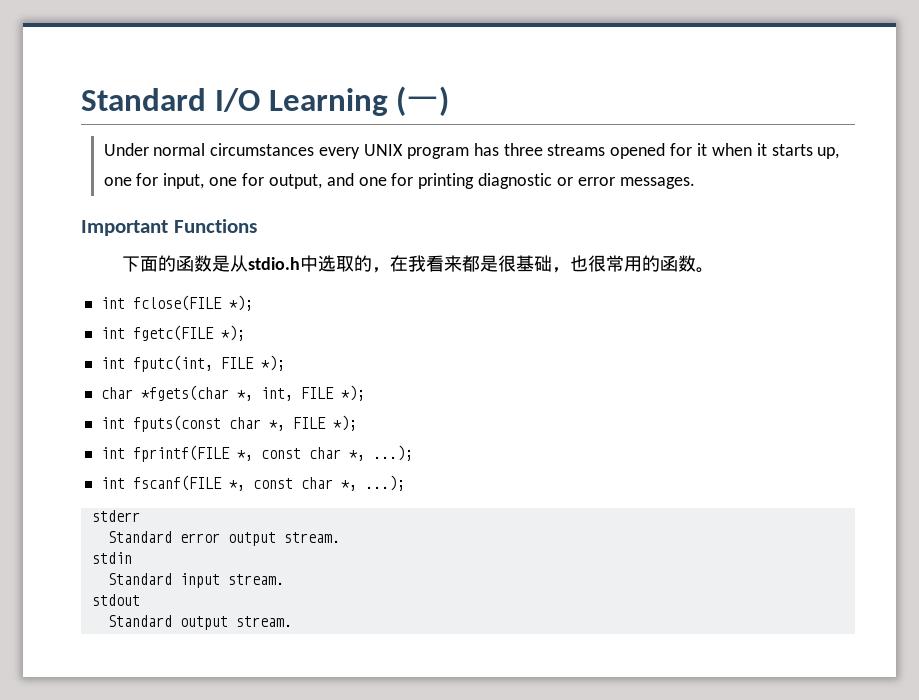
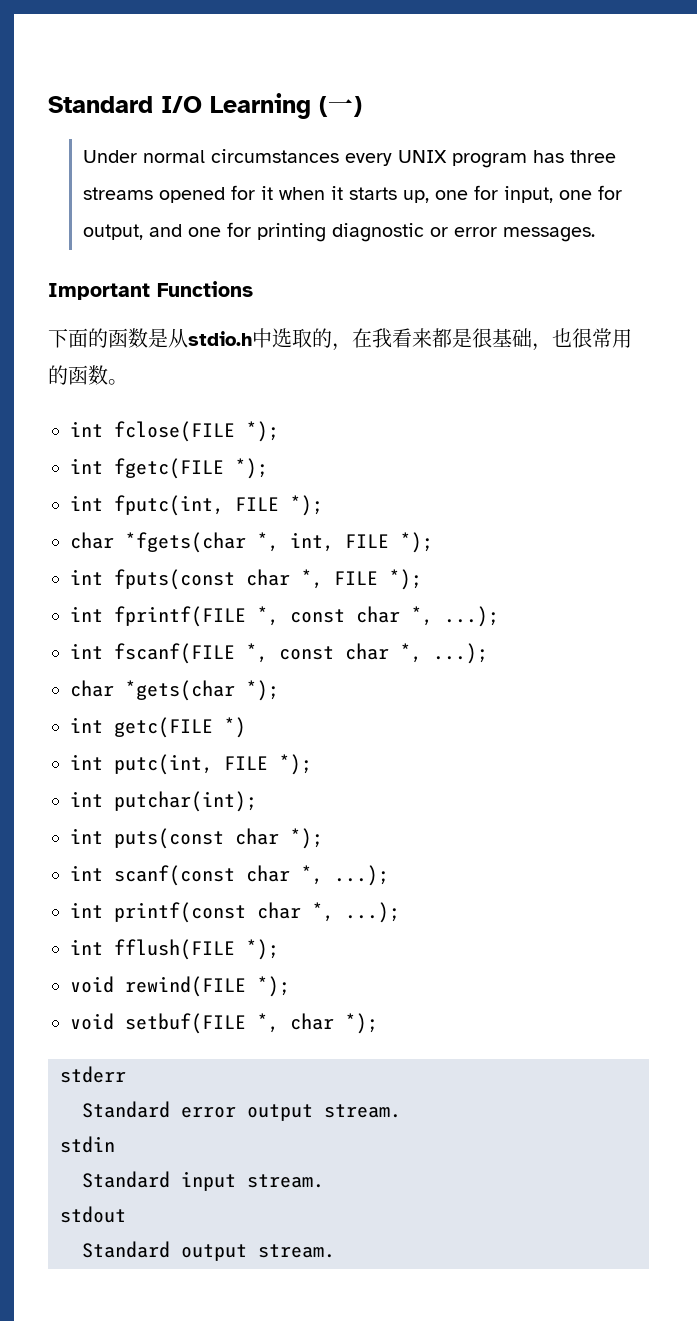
(405, 483) none -> [70,680,279,701] [70,717,246,738] [70,754,312,775] [70,791,257,812] [70,828,323,849] [70,865,389,886] [70,902,400,923] [70,939,279,960] [70,976,290,997] [70,1013,378,1034] // char *gets(char *); // int getc(FILE *) // int putc(int, FILE *); // int putchar(int); // int puts(const char *); // int scanf(const char *, ...); // int printf(const char *, ...); // int fflush(FILE *); // void rewind(FILE *); // void setbuf(FILE *, char *);

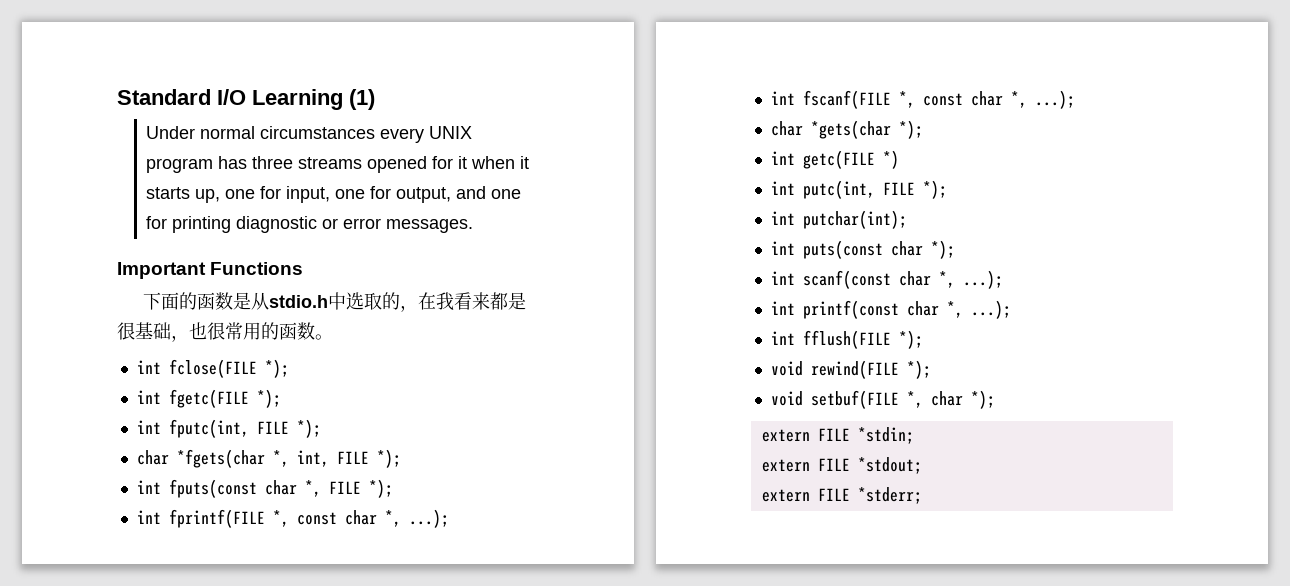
[319,96,362,117] (一) -> [349,89,375,110] (1)
[60,1066,126,1083] [82,1101,401,1121] [60,1136,115,1153] [82,1171,324,1191] [60,1206,126,1223] [82,1241,335,1261] stderr // Standard error output stream. // stdin // Standard input stream. // stdout // Standard output stream. -> [761,427,914,444] [761,457,922,474] [761,487,922,504] extern FILE *stdin; // extern FILE *stdout; // extern FILE *stderr;

